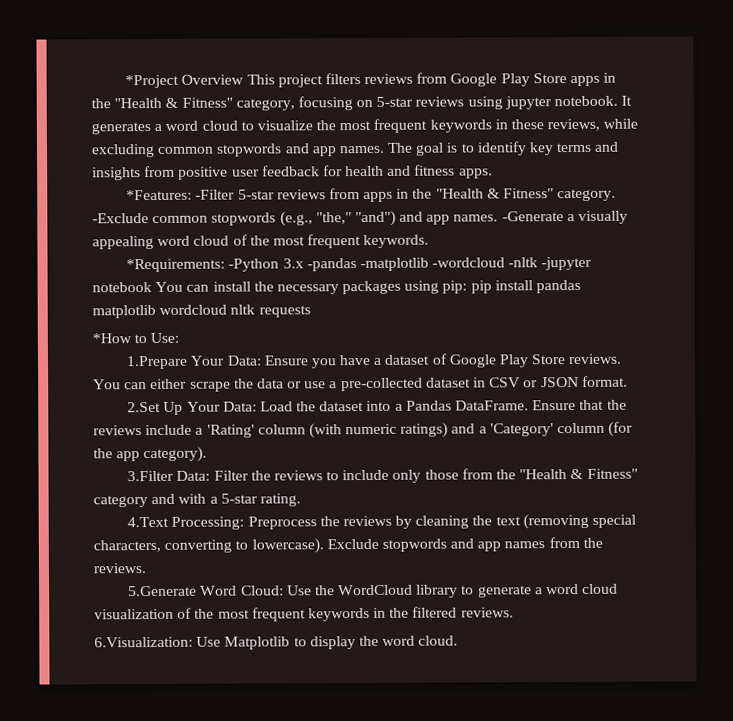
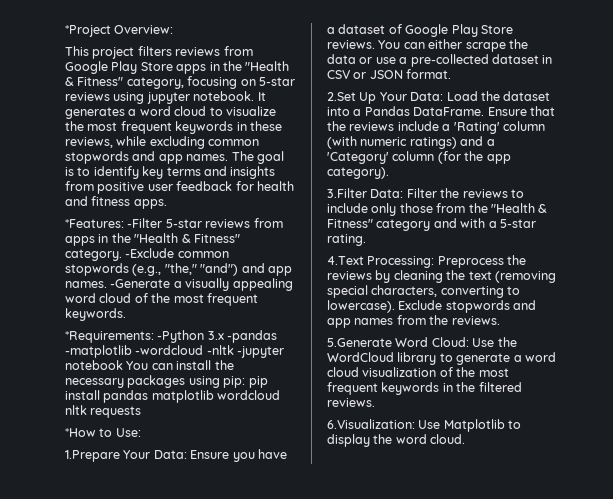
[181,74,245,85] Overview -> [114,25,174,34] Overview: //

